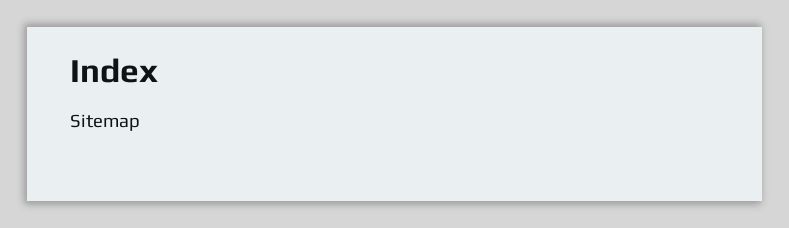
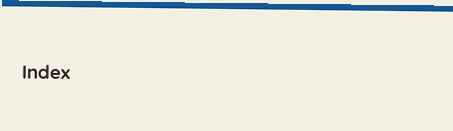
[70,114,140,131] // Sitemap -> (70, 72) none

